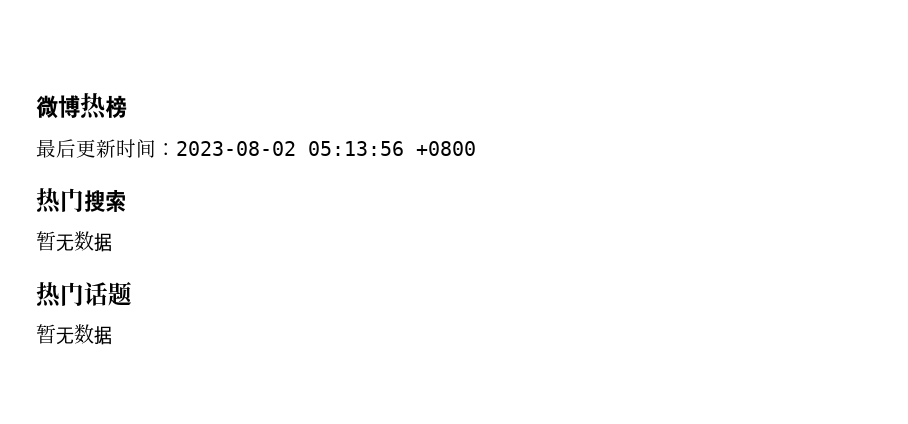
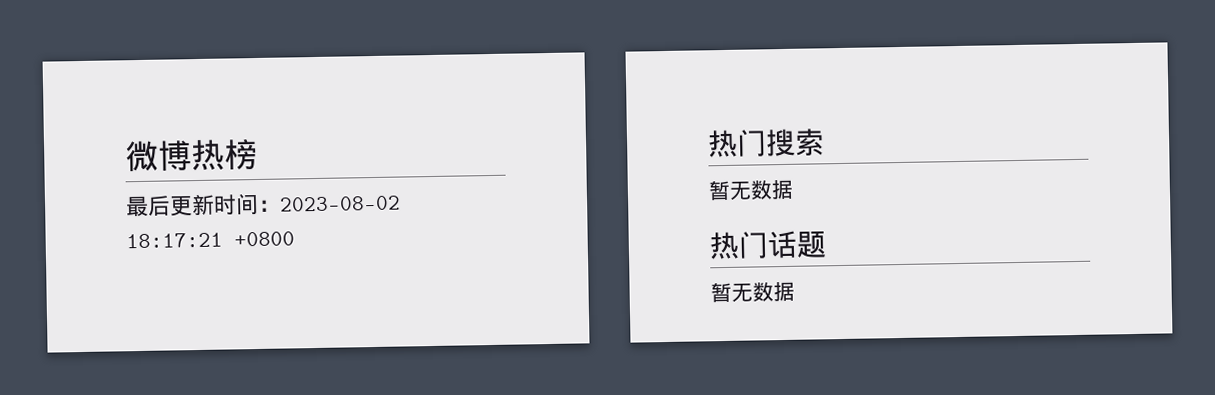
[308,141,404,156] 05:13:56 -> [126,232,223,249] 18:17:21

